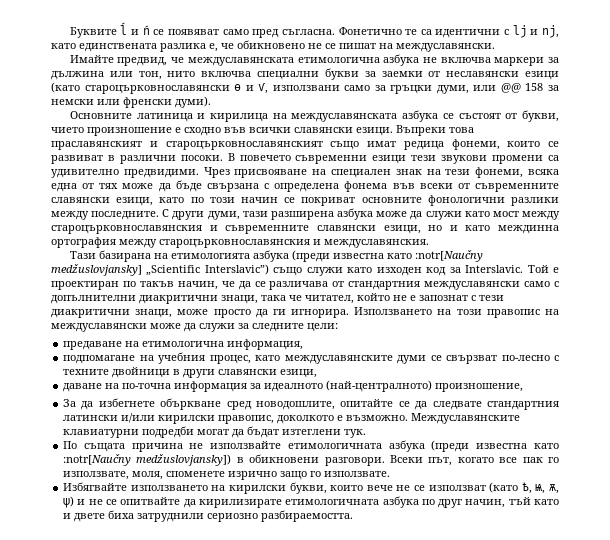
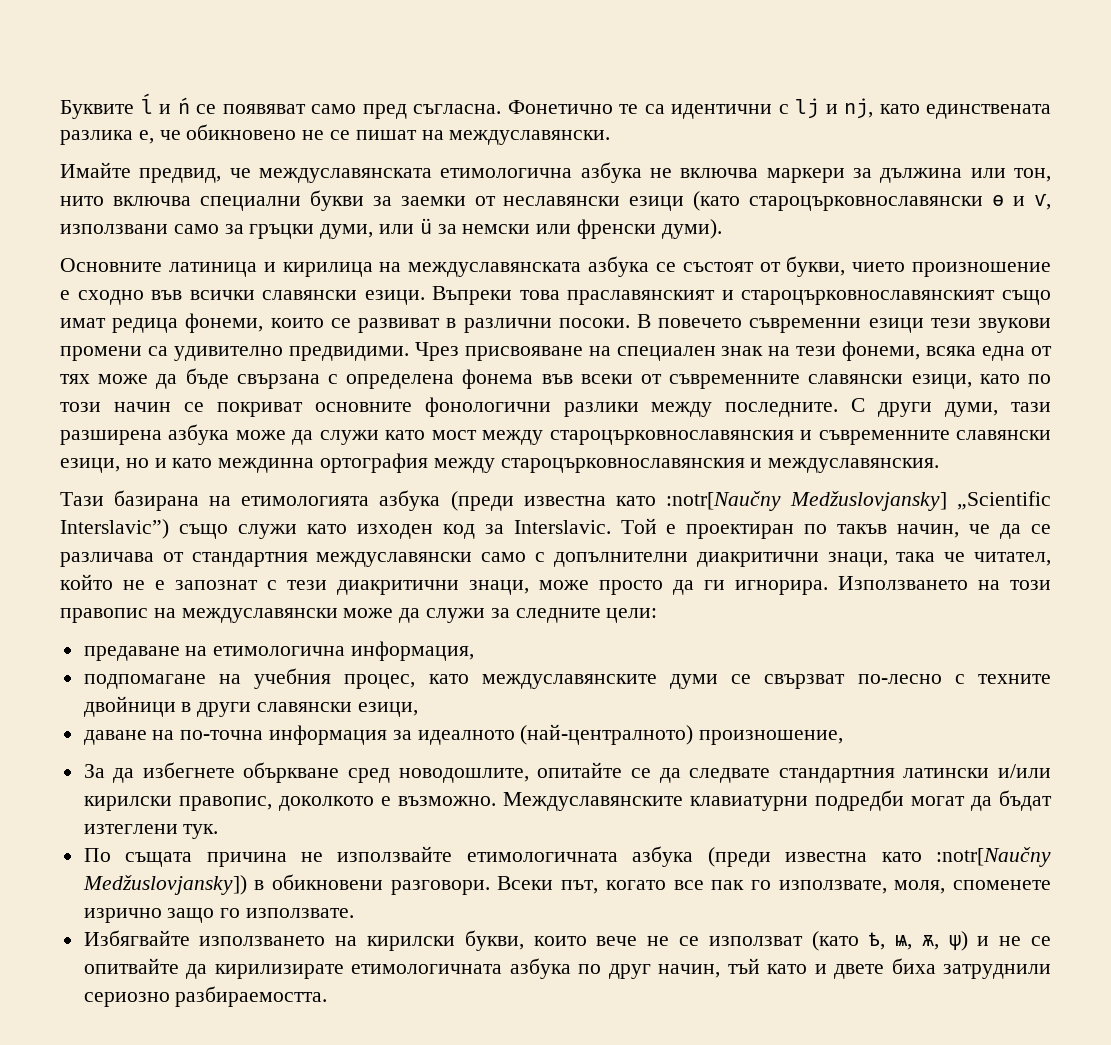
[500,83,544,93] @@ 158 -> [419,218,432,234] ü
[51,264,142,276] medžuslovjansky] -> [789,491,947,511] Medžuslovjansky]
[136,454,232,466] medžuslovjansky]) -> [82,875,247,895] Medžuslovjansky])

